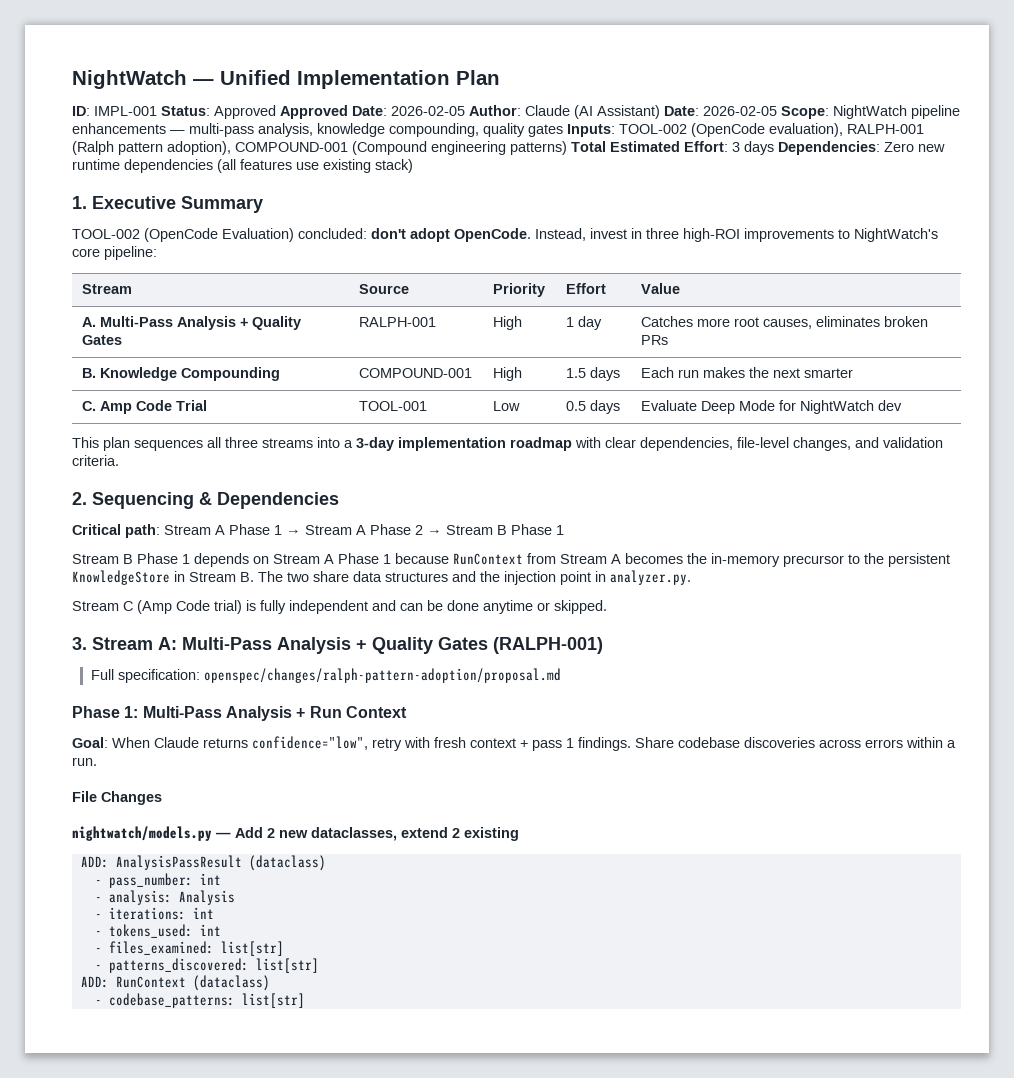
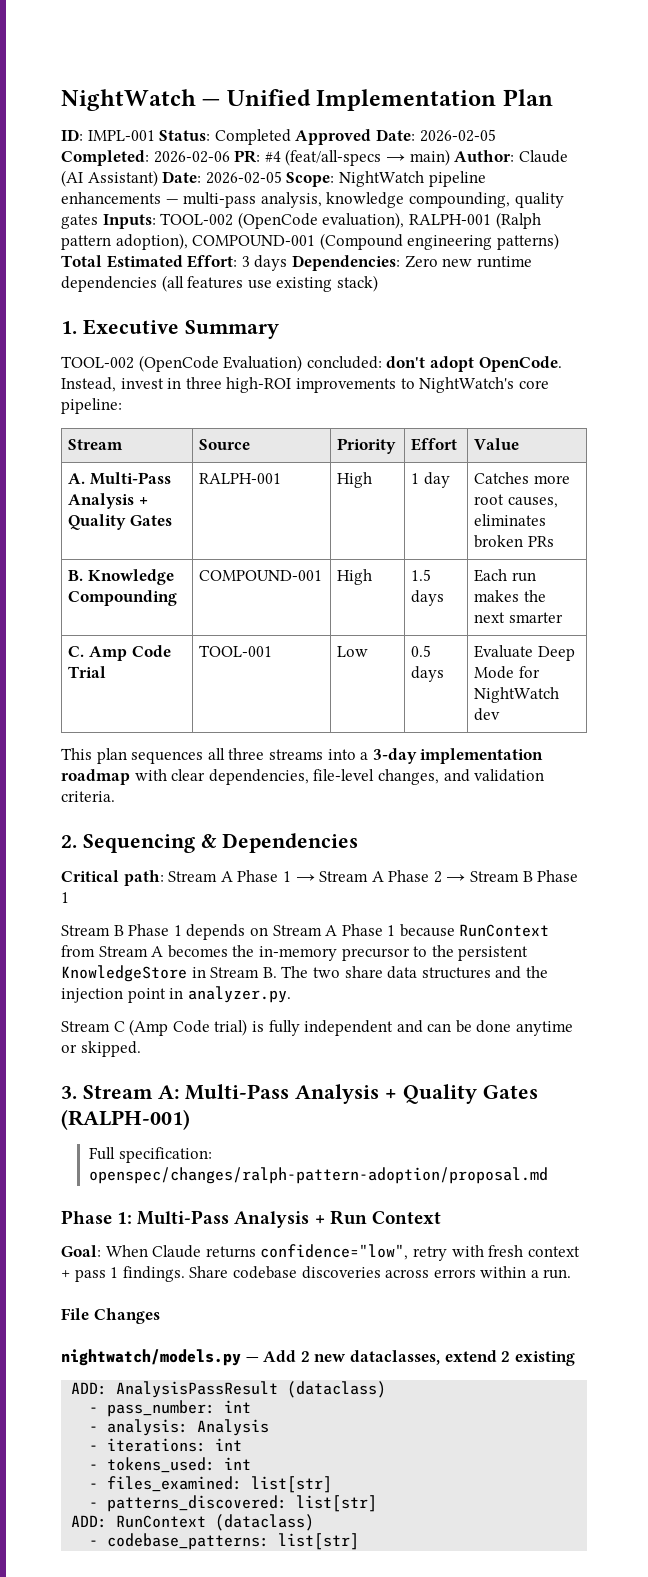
[214,105,276,119] Approved -> [214,129,291,145] Completed
(465, 111) none -> [61,149,450,166] Completed: 2026-02-06 PR: #4 (feat/all-specs → main)

